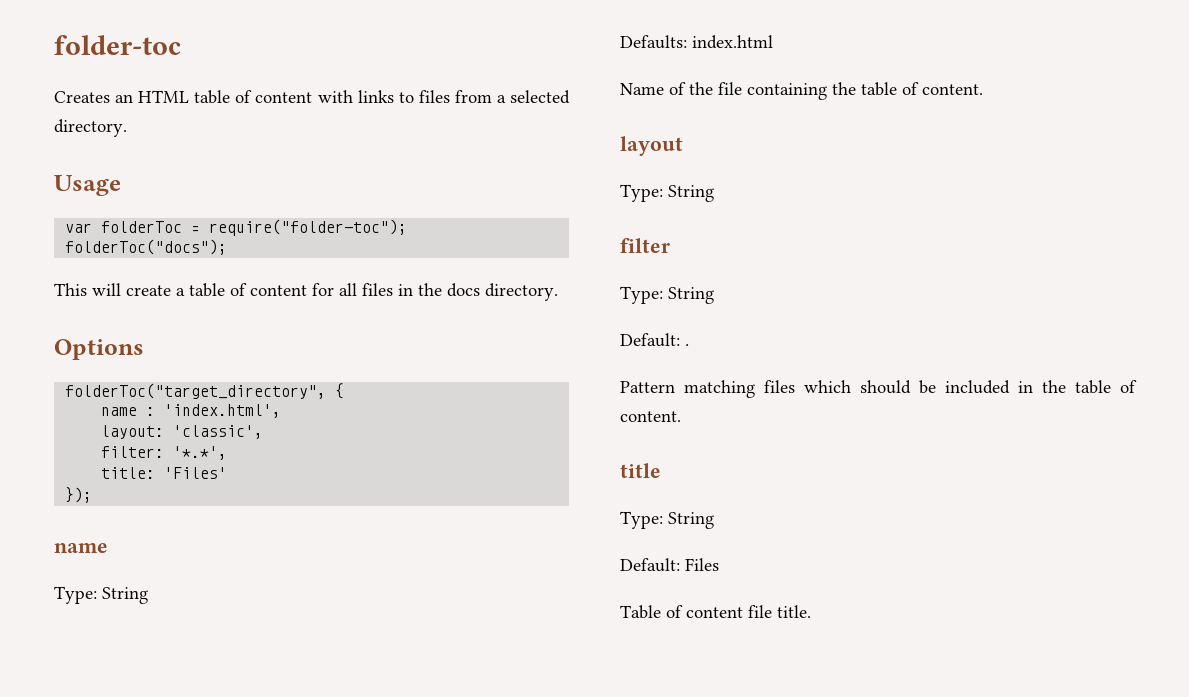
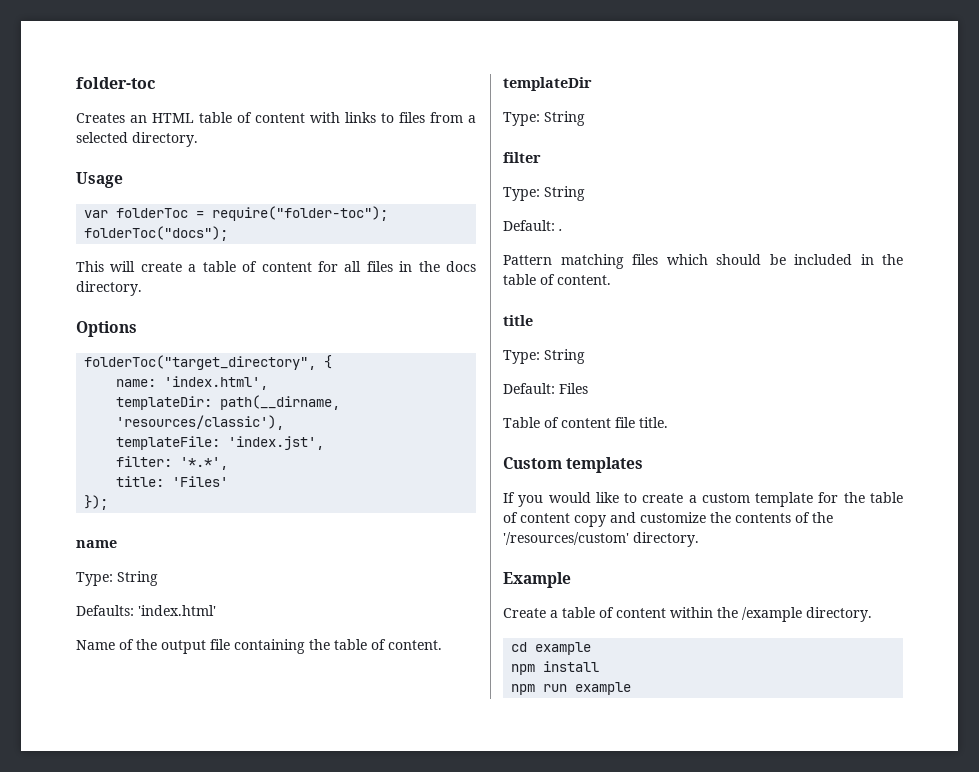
[101,407,156,416] name : -> [116,379,157,387] name:
[101,425,264,439] layout: 'classic', -> [116,395,341,410] [116,415,285,430] [116,436,325,450] templateDir: path(__dirname, 'resources/classic'), // templateFile: 'index.jst',
[692,35,773,49] index.html -> [138,605,216,616] 'index.html'
(713, 88) none -> [161,640,206,654] output
[620,136,683,156] layout -> [503,77,592,91] templateDir
(811, 611) none -> [503,457,644,473] [503,492,903,507] [503,512,833,527] [503,532,699,547] [503,572,571,588] [503,607,872,622] [511,642,592,655] [511,661,600,675] [511,682,632,695] // Custom templates // If you would like to create a custom template for the table of content copy and customize the contents of the '/resources/custom' directory. // Example // Create a table of content within the /example directory. // cd example // npm install // npm run example

